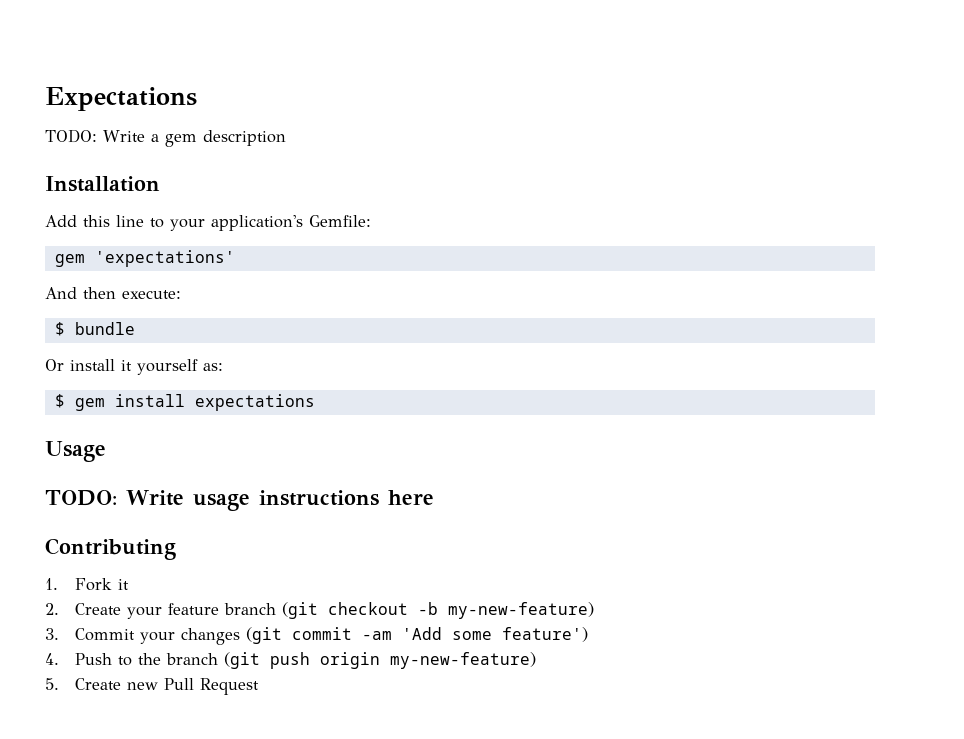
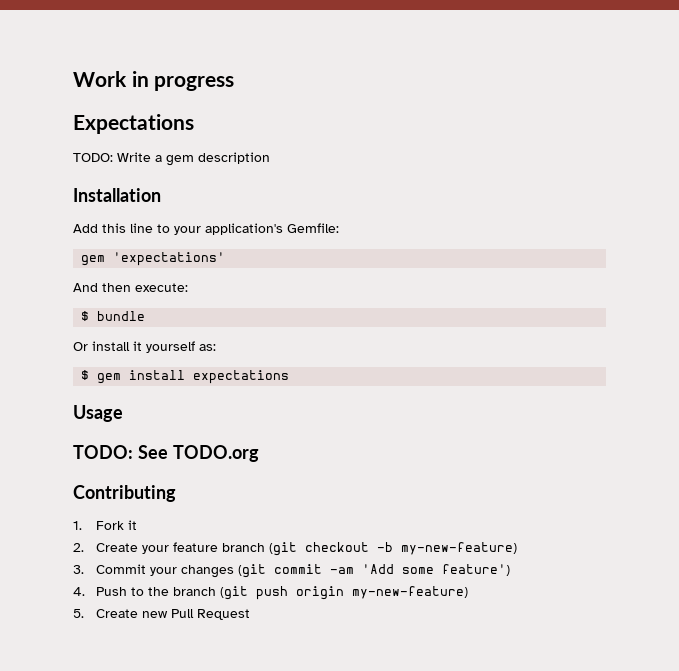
(45, 99) none -> [73,71,235,91] Work in progress //
[126,490,434,511] Write usage instructions here -> [137,445,259,462] See TODO.org

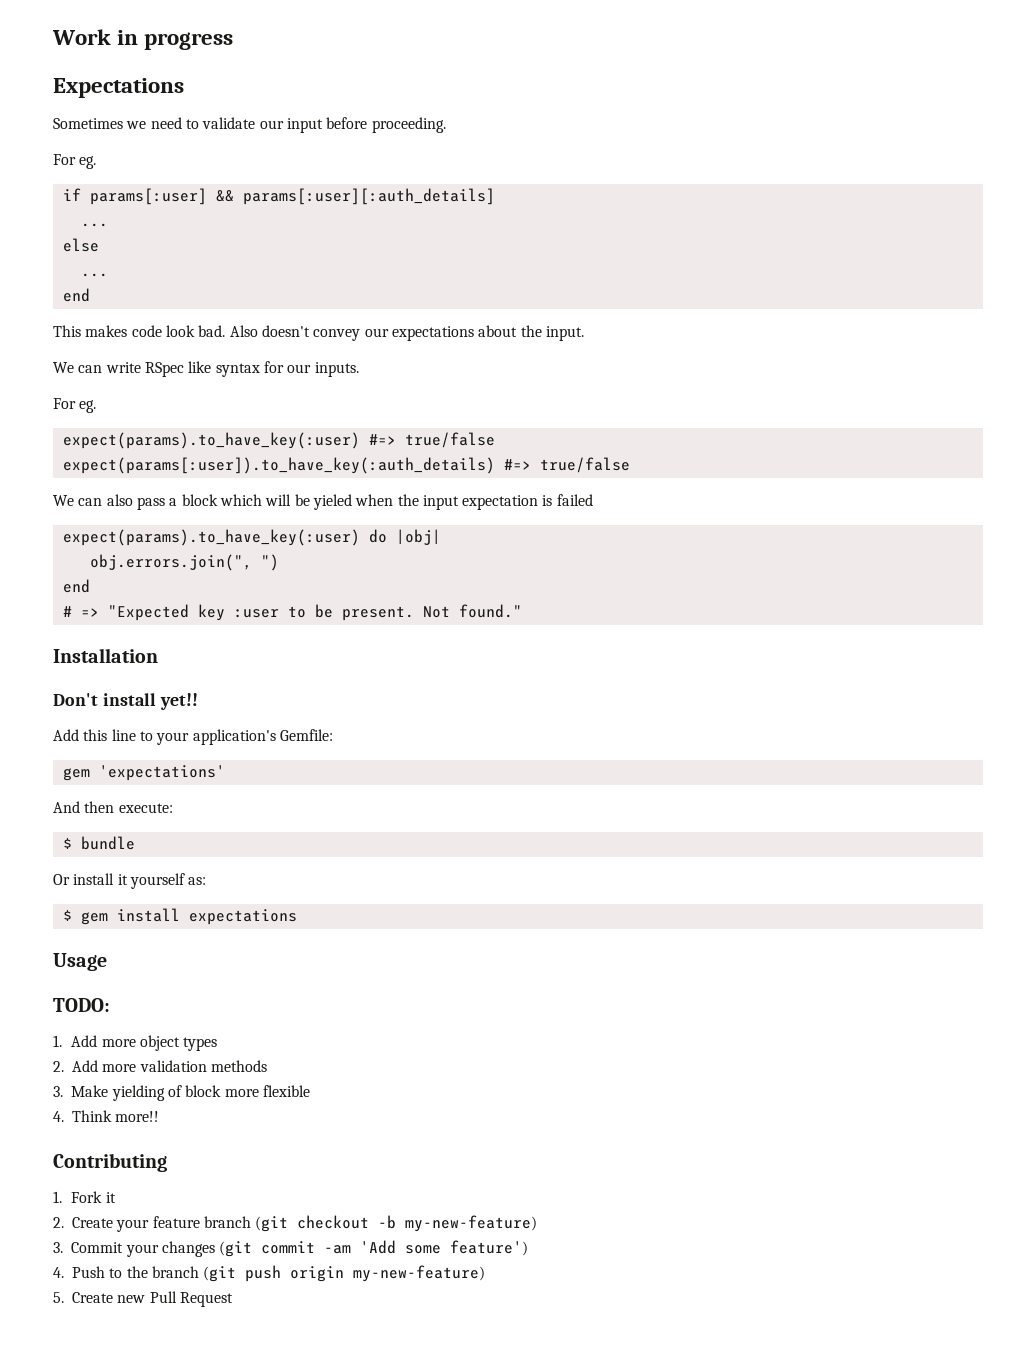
[73,152,270,166] [73,188,161,202] TODO: Write a gem description // Installation -> [53,117,446,133] [53,154,97,169] [62,188,495,205] [80,223,108,227] [62,238,99,252] [80,273,108,277] [62,288,90,302] [53,325,584,341] [53,361,359,377] [53,398,97,413] [62,432,495,449] [62,457,630,474] [53,494,593,510] [62,529,441,546] [89,554,279,571] [62,579,90,593] [62,604,522,621] [53,648,158,663] [53,693,198,710] Sometimes we need to validate our input before proceeding. // For eg. // if params[:user] && params[:user][:auth_details] // ... // else // ... // end // This makes code look bad. Also doesn't convey our expectations about the input. // We can write RSpec like syntax for our inputs. // For eg. // expect(params).to_have_key(:user) #=> true/false // expect(params[:user]).to_have_key(:auth_details) #=> true/false // We can also pass a block which will be yieled when the input expectation is failed // expect(params).to_have_key(:user) do |obj| // obj.errors.join(", ") // end // # => "Expected key :user to be present. Not found." // Installation // Don't install yet!!
[137,445,259,462] See TODO.org -> [53,1035,218,1051] [53,1060,267,1072] [53,1085,310,1101] [53,1110,160,1122] // 1. Add more object types // 2. Add more validation methods // 3. Make yielding of block more flexible // 4. Think more!!

